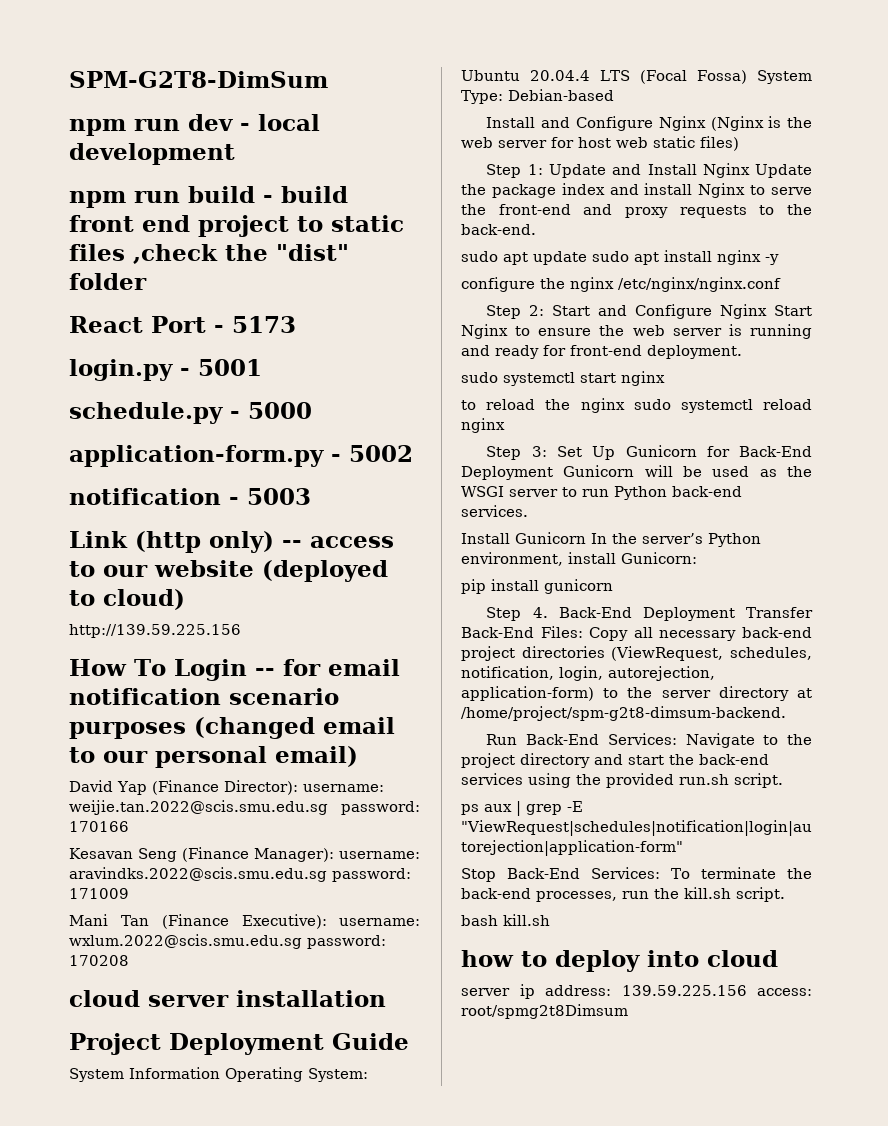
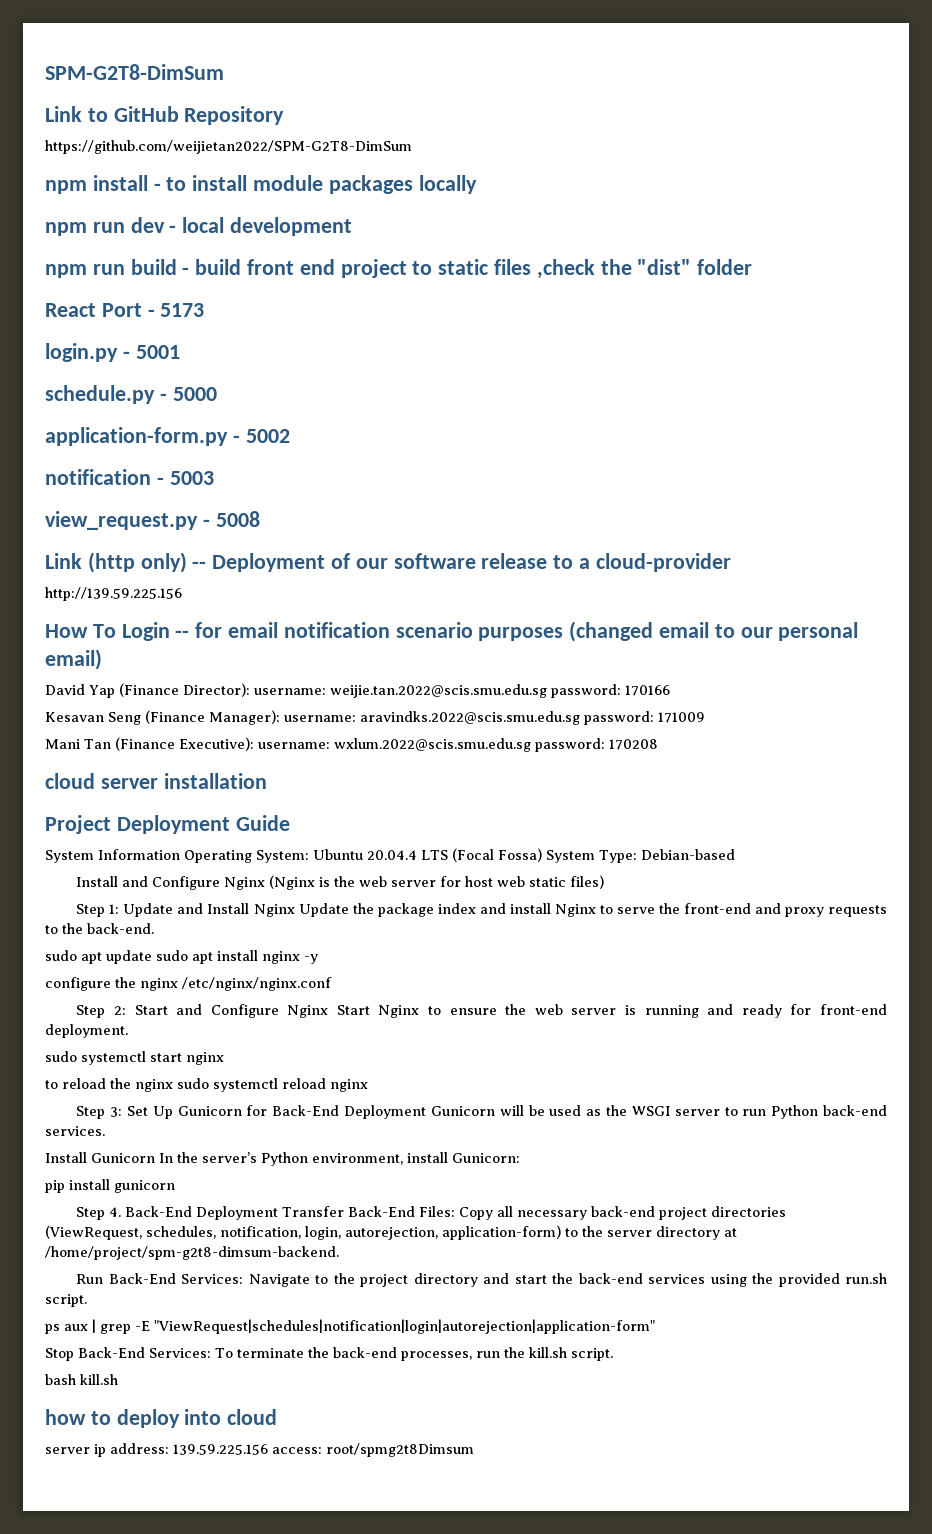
(328, 79) none -> [45,106,285,125] [45,140,412,154] [45,175,477,194] // Link to GitHub Repository // https://github.com/weijietan2022/SPM-G2T8-DimSum // npm install - to install module packages locally
(311, 496) none -> [45,511,260,530] // view_request.py - 5008
[310,536,394,548] [69,560,388,582] [69,589,185,610] access to our website (deployed to cloud) -> [212,553,731,572] Deployment of our software release to a cloud-provider

